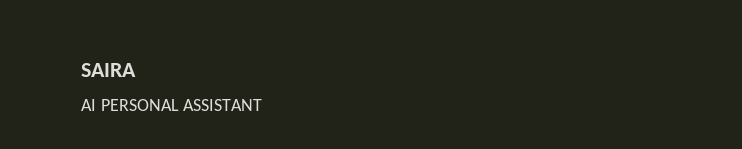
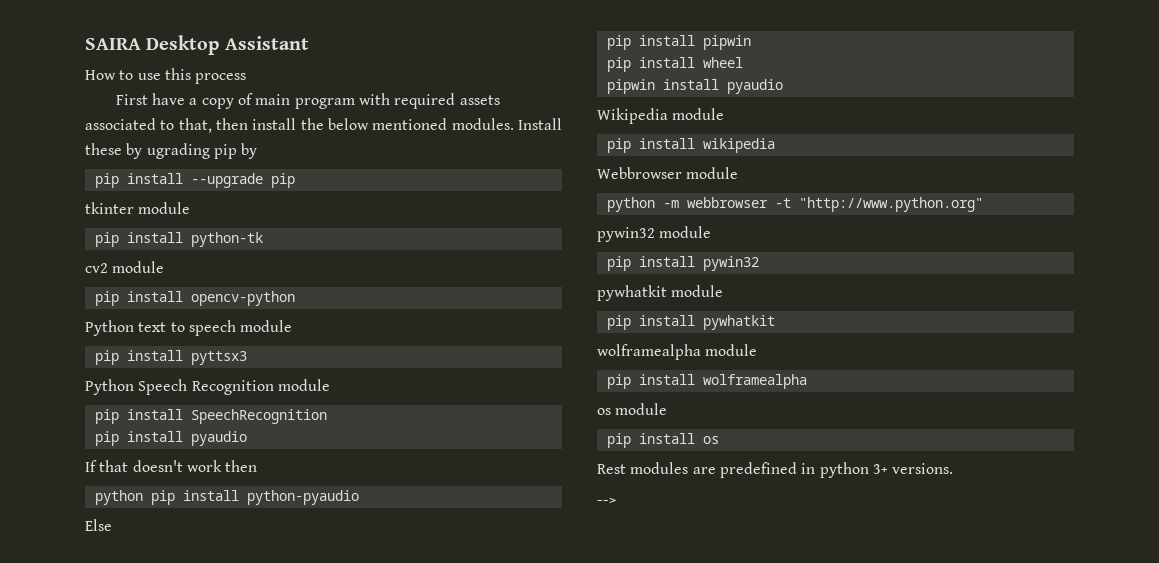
[81,99,263,111] // AI PERSONAL ASSISTANT -> [146,35,309,55] [85,68,247,84] [115,93,500,109] [85,118,562,133] [85,143,258,159] [94,173,295,188] [85,202,191,214] [94,232,263,247] [85,261,165,273] [94,291,295,306] [85,320,293,336] [94,350,247,365] [85,379,330,395] [94,409,327,424] [94,431,247,446] [85,460,258,472] [94,490,359,505] [85,519,112,531] [606,35,751,50] [606,57,743,72] [606,79,783,94] [597,108,725,124] [606,138,775,153] [597,167,739,179] [606,197,983,212] [597,226,712,242] [606,256,759,271] [597,285,724,301] [606,315,775,330] [597,344,758,360] [606,374,807,389] [597,403,668,415] [606,433,719,448] [597,462,954,478] [597,498,616,505] Desktop Assistant // How to use this process // First have a copy of main program with required assets associated to that, then install the below mentioned modules. Install these by ugrading pip by // pip install --upgrade pip // tkinter module // pip install python-tk // cv2 module // pip install opencv-python // Python text to speech module // pip install pyttsx3 // Python Speech Recognition module // pip install SpeechRecognition // pip install pyaudio // If that doesn't work then // python pip install python-pyaudio // Else // pip install pipwin // pip install wheel // pipwin install pyaudio // Wikipedia module // pip install wikipedia // Webbrowser module // python -m webbrowser -t "http://www.python.org" // pywin32 module // pip install pywin32 // pywhatkit module // pip install pywhatkit // wolframealpha module // pip install wolframealpha // os module // pip install os // Rest modules are predefined in python 3+ versions. // -->

